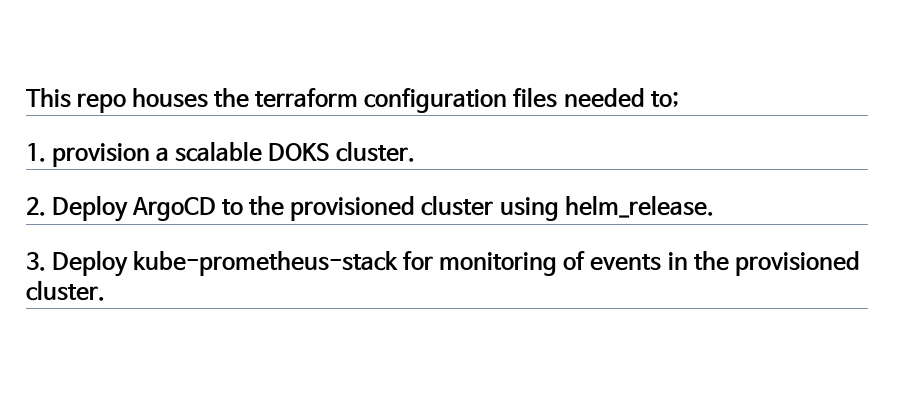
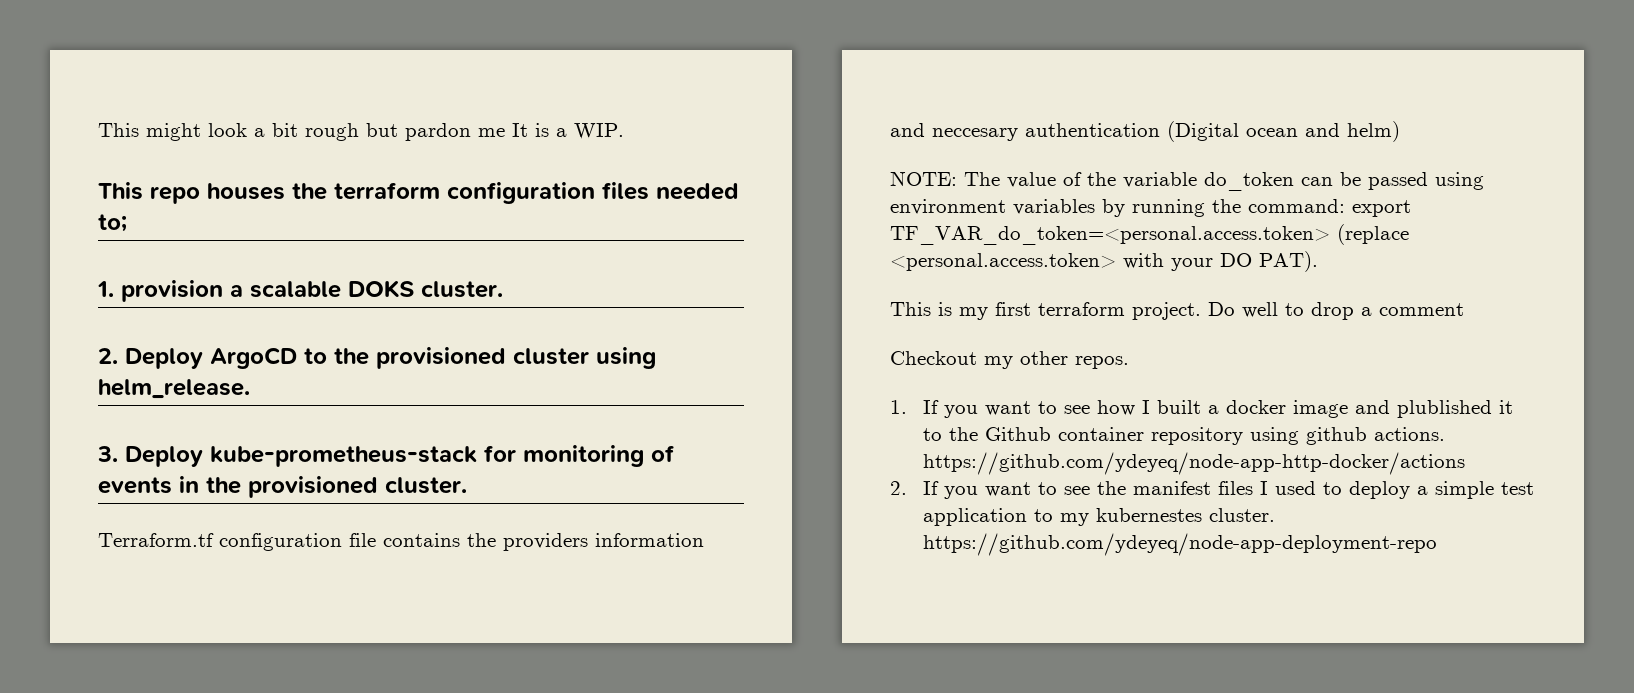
[26,88,71,108] This -> [98,123,624,141] [98,182,143,200] This might look a bit rough but pardon me It is a WIP. // This
(105, 290) none -> [98,533,704,551] [890,121,1400,142] [890,171,1484,191] [890,199,1411,217] [890,224,1409,245] [890,251,1318,272] [890,302,1464,320] [890,351,1129,369] [890,400,1513,418] [922,427,1445,445] [922,452,1465,475] [890,481,1534,499] [922,508,1275,526] [922,533,1437,556] // Terraform.tf configuration file contains the providers information and neccesary authentication (Digital ocean and helm) // NOTE: The value of the variable do_token can be passed using environment variables by running the command: export TF_VAR_do_token=<personal.access.token> (replace <personal.access.token> with your DO PAT). // This is my first terraform project. Do well to drop a comment // Checkout my other repos. // 1. If you want to see how I built a docker image and plublished it to the Github container repository using github actions. https://github.com/ydeyeq/node-app-http-docker/actions // 2. If you want to see the manifest files I used to deploy a simple test application to my kubernestes cluster. https://github.com/ydeyeq/node-app-deployment-repo

